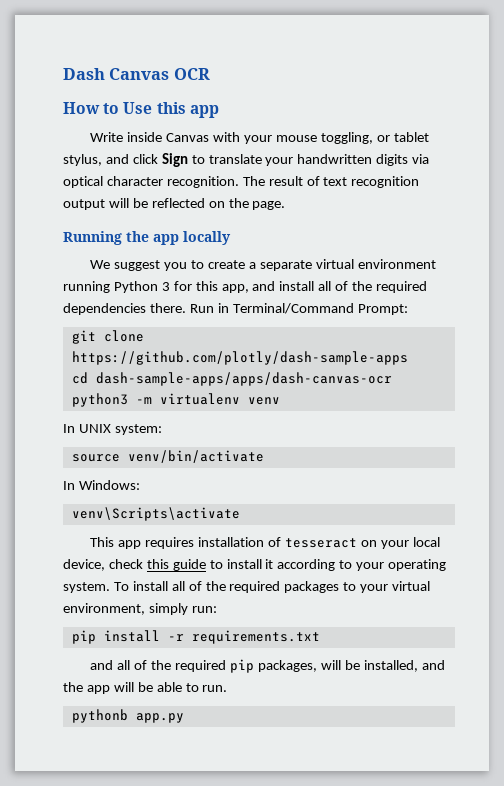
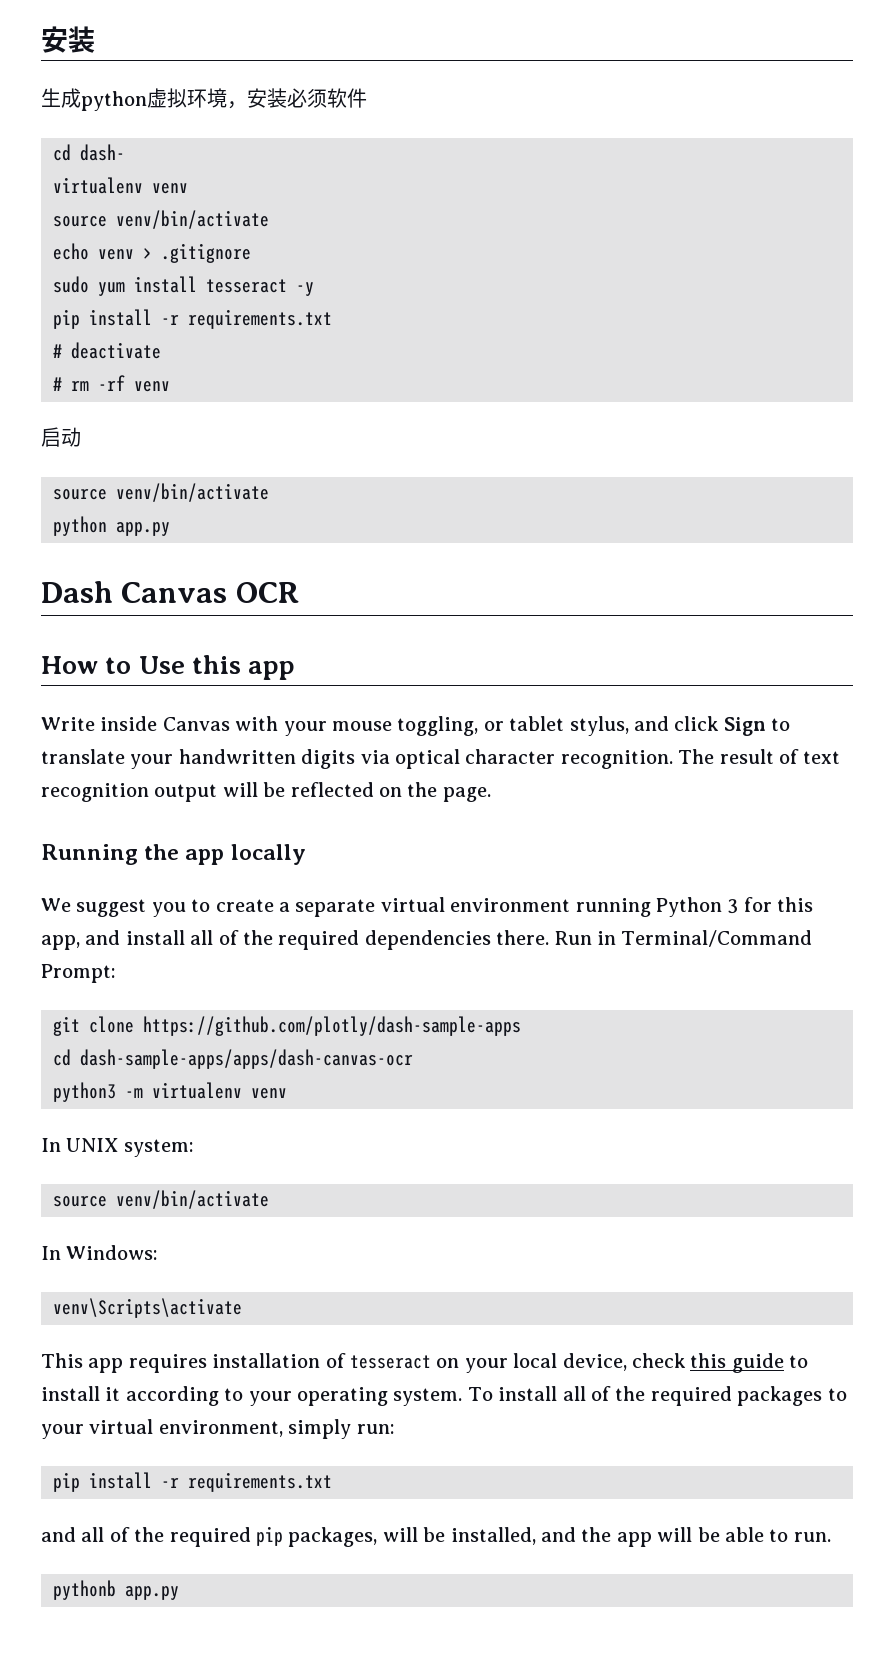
(63, 74) none -> [41,26,95,53] [41,88,367,111] [53,144,125,161] [53,177,188,194] [53,210,269,229] [53,243,251,263] [53,276,314,296] [53,309,332,329] [53,342,161,359] [53,375,170,392] [41,427,81,447] [53,483,269,502] [53,516,170,536] 安装 // 生成python虚拟环境，安装必须软件 // cd dash- // virtualenv venv // source venv/bin/activate // echo venv > .gitignore // sudo yum install tesseract -y // pip install -r requirements.txt // # deactivate // # rm -rf venv // 启动 // source venv/bin/activate // python app.py //

